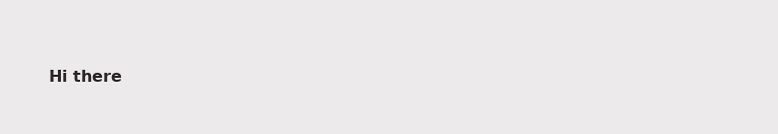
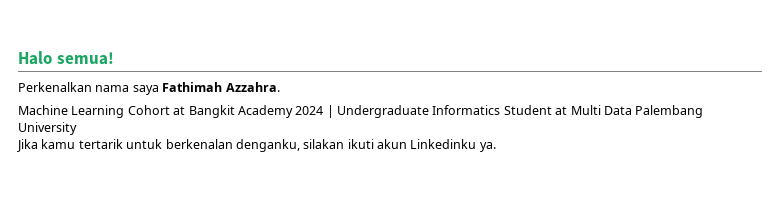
[48,69,122,82] Hi there -> [18,51,114,65] [18,82,280,95] [18,105,704,118] [18,122,77,135] [17,139,496,152] Halo semua! // Perkenalkan nama saya Fathimah Azzahra. // Machine Learning Cohort at Bangkit Academy 2024 | Undergraduate Informatics Student at Multi Data Palembang University // Jika kamu tertarik untuk berkenalan denganku, silakan ikuti akun Linkedinku ya.

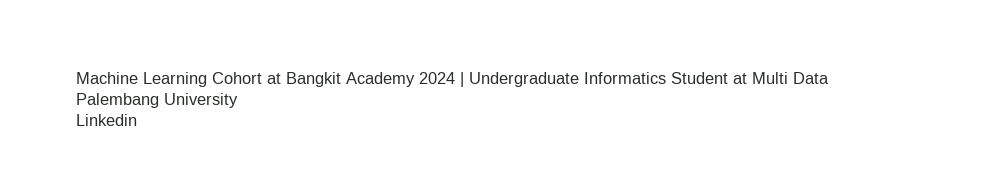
[18,51,114,65] [18,82,280,95] Halo semua! // Perkenalkan nama saya Fathimah Azzahra. // -> (76, 78) none
[17,139,496,152] Jika kamu tertarik untuk berkenalan denganku, silakan ikuti akun Linkedinku ya. -> [76,114,137,126] Linkedin

